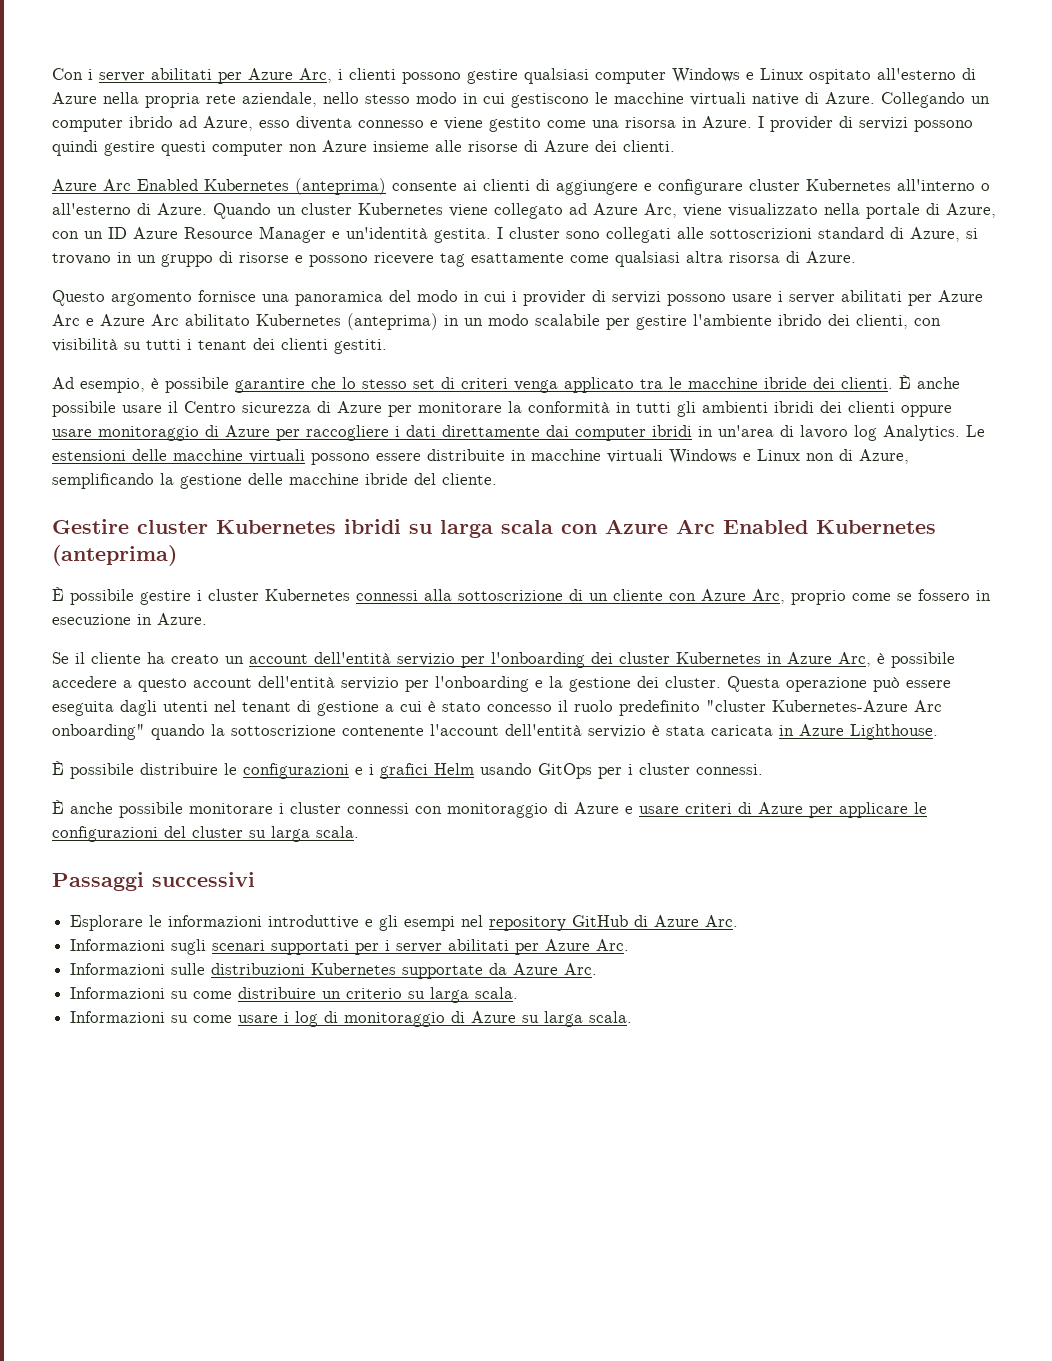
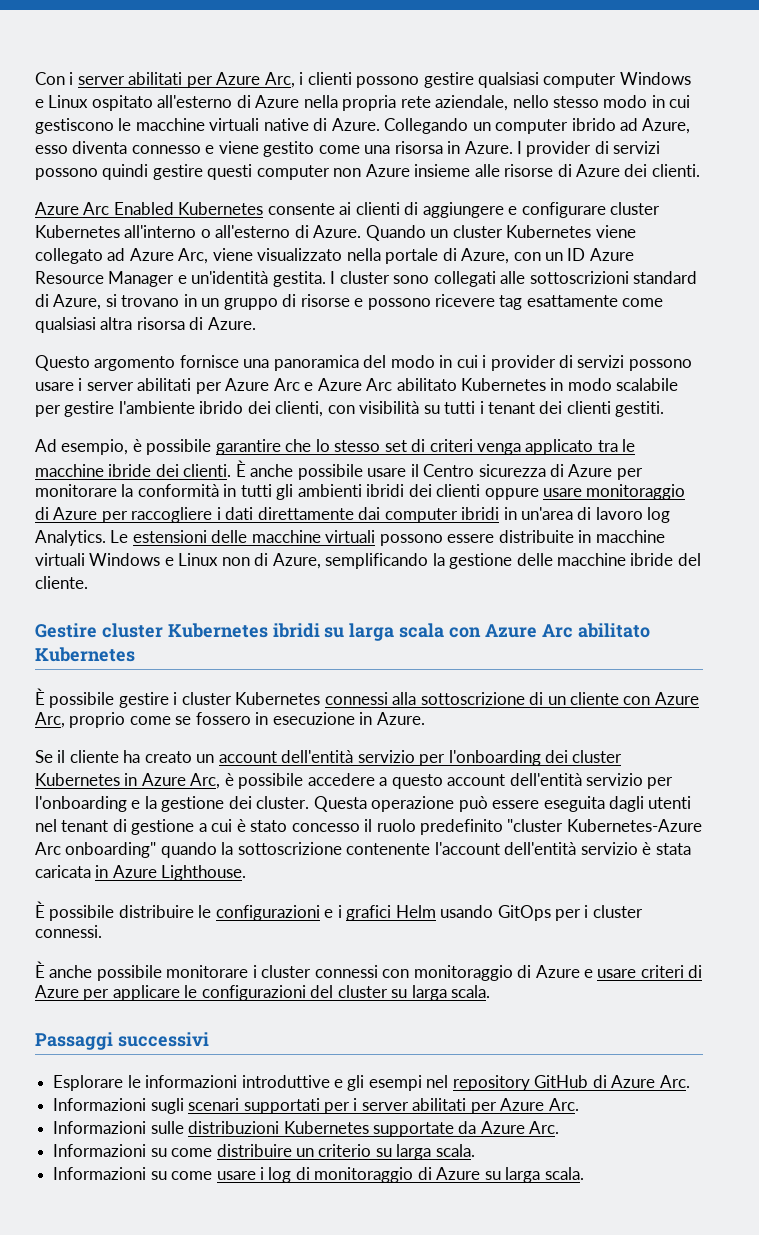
[295,178,386,195] (anteprima) -> (264, 208) none
[347,313,483,330] (anteprima) in un -> [550,378,564,391] in
[723,520,936,534] [52,545,177,566] Enabled Kubernetes (anteprima) -> [577,623,650,638] [35,647,135,662] abilitato Kubernetes

